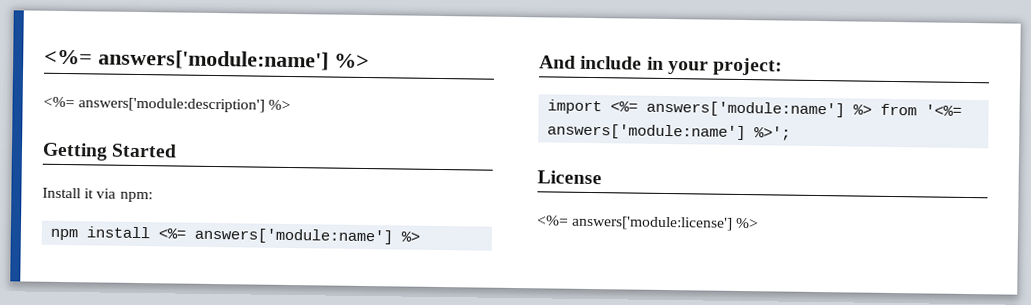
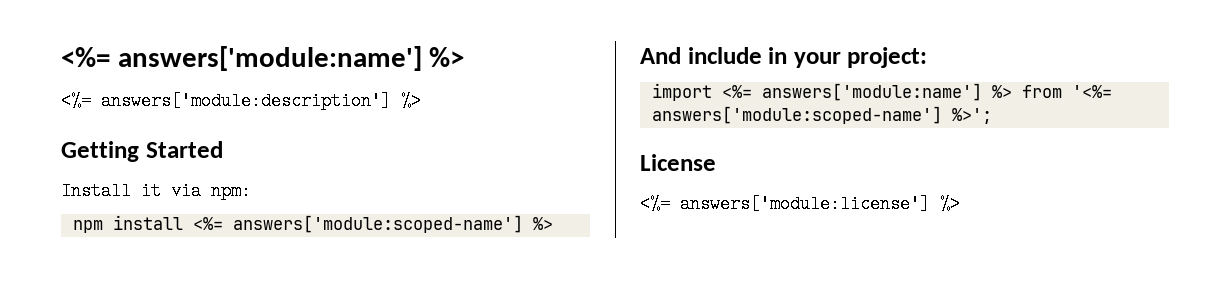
[194,227,394,245] answers['module:name'] -> [232,215,523,233] answers['module:scoped-name']
[547,123,747,141] answers['module:name'] -> [651,106,942,124] answers['module:scoped-name']

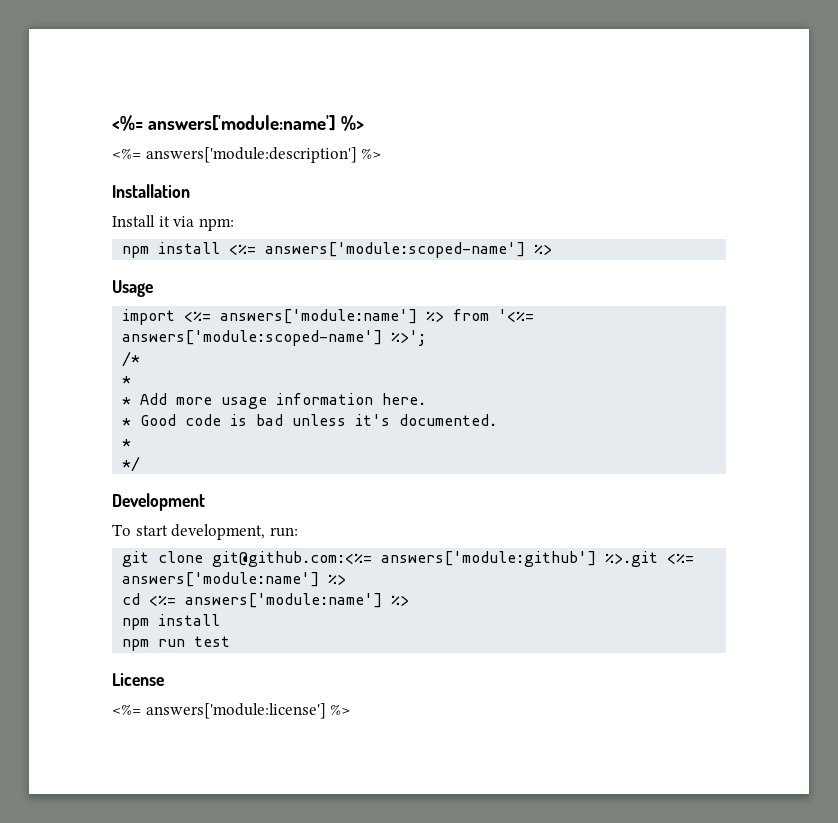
[61,141,223,162] Getting Started -> [112,184,190,198] Installation
[640,47,928,68] And include in your project: -> [112,280,153,297] Usage
(992, 116) none -> [122,351,141,367] [122,376,132,384] [122,393,427,409] [122,414,498,426] [122,439,132,447] [122,456,141,472] [112,493,205,511] [112,524,298,540] [122,551,695,567] [122,572,347,587] [122,593,410,608] [122,614,221,630] [122,636,231,651] // /* // * // * Add more usage information here. // * Good code is bad unless it's documented. // * // */ // Development // To start development, run: // git clone git@github.com:<%= answers['module:github'] %>.git <%= answers['module:name'] %> // cd <%= answers['module:name'] %> // npm install // npm run test

